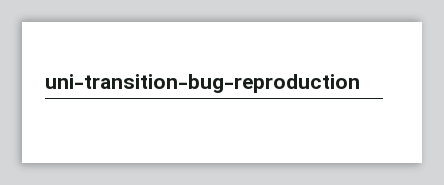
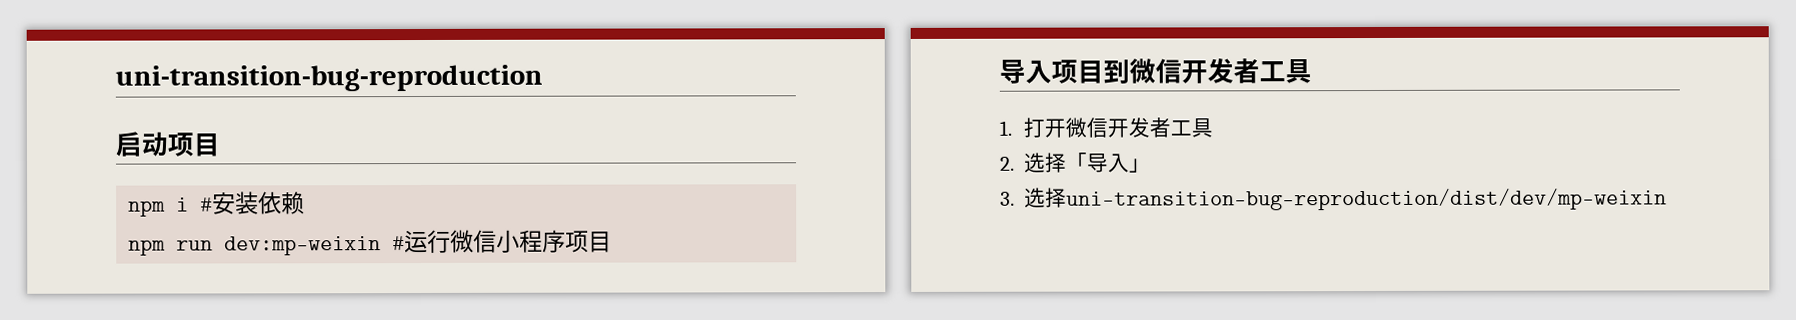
(360, 83) none -> [115,131,220,157] [128,191,306,217] [128,229,613,256] [999,58,1312,84] [999,117,1214,138] [999,152,1152,173] [1000,187,1668,211] // 启动项目 // npm i #安装依赖 // npm run dev:mp-weixin #运行微信小程序项目 // 导入项目到微信开发者工具 // 1.打开微信开发者工具 // 2.选择「导入」 // 3.选择uni-transition-bug-reproduction/dist/dev/mp-weixin

